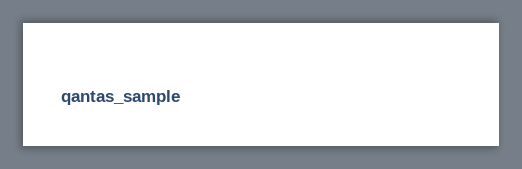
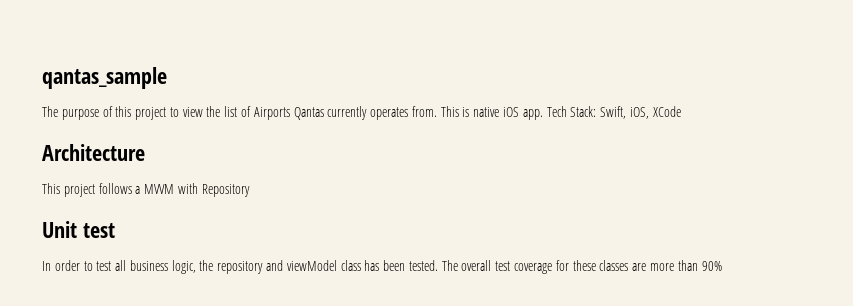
(180, 97) none -> [42,106,681,120] [42,144,145,161] [42,183,250,197] [42,221,115,238] [42,260,722,274] // The purpose of this project to view the list of Airports Qantas currently operates from. This is native iOS app. Tech Stack: Swift, iOS, XCode // Architecture // This project follows a MVVM with Repository // Unit test // In order to test all business logic, the repository and viewModel class has been tested. The overall test coverage for these classes are more than 90%

